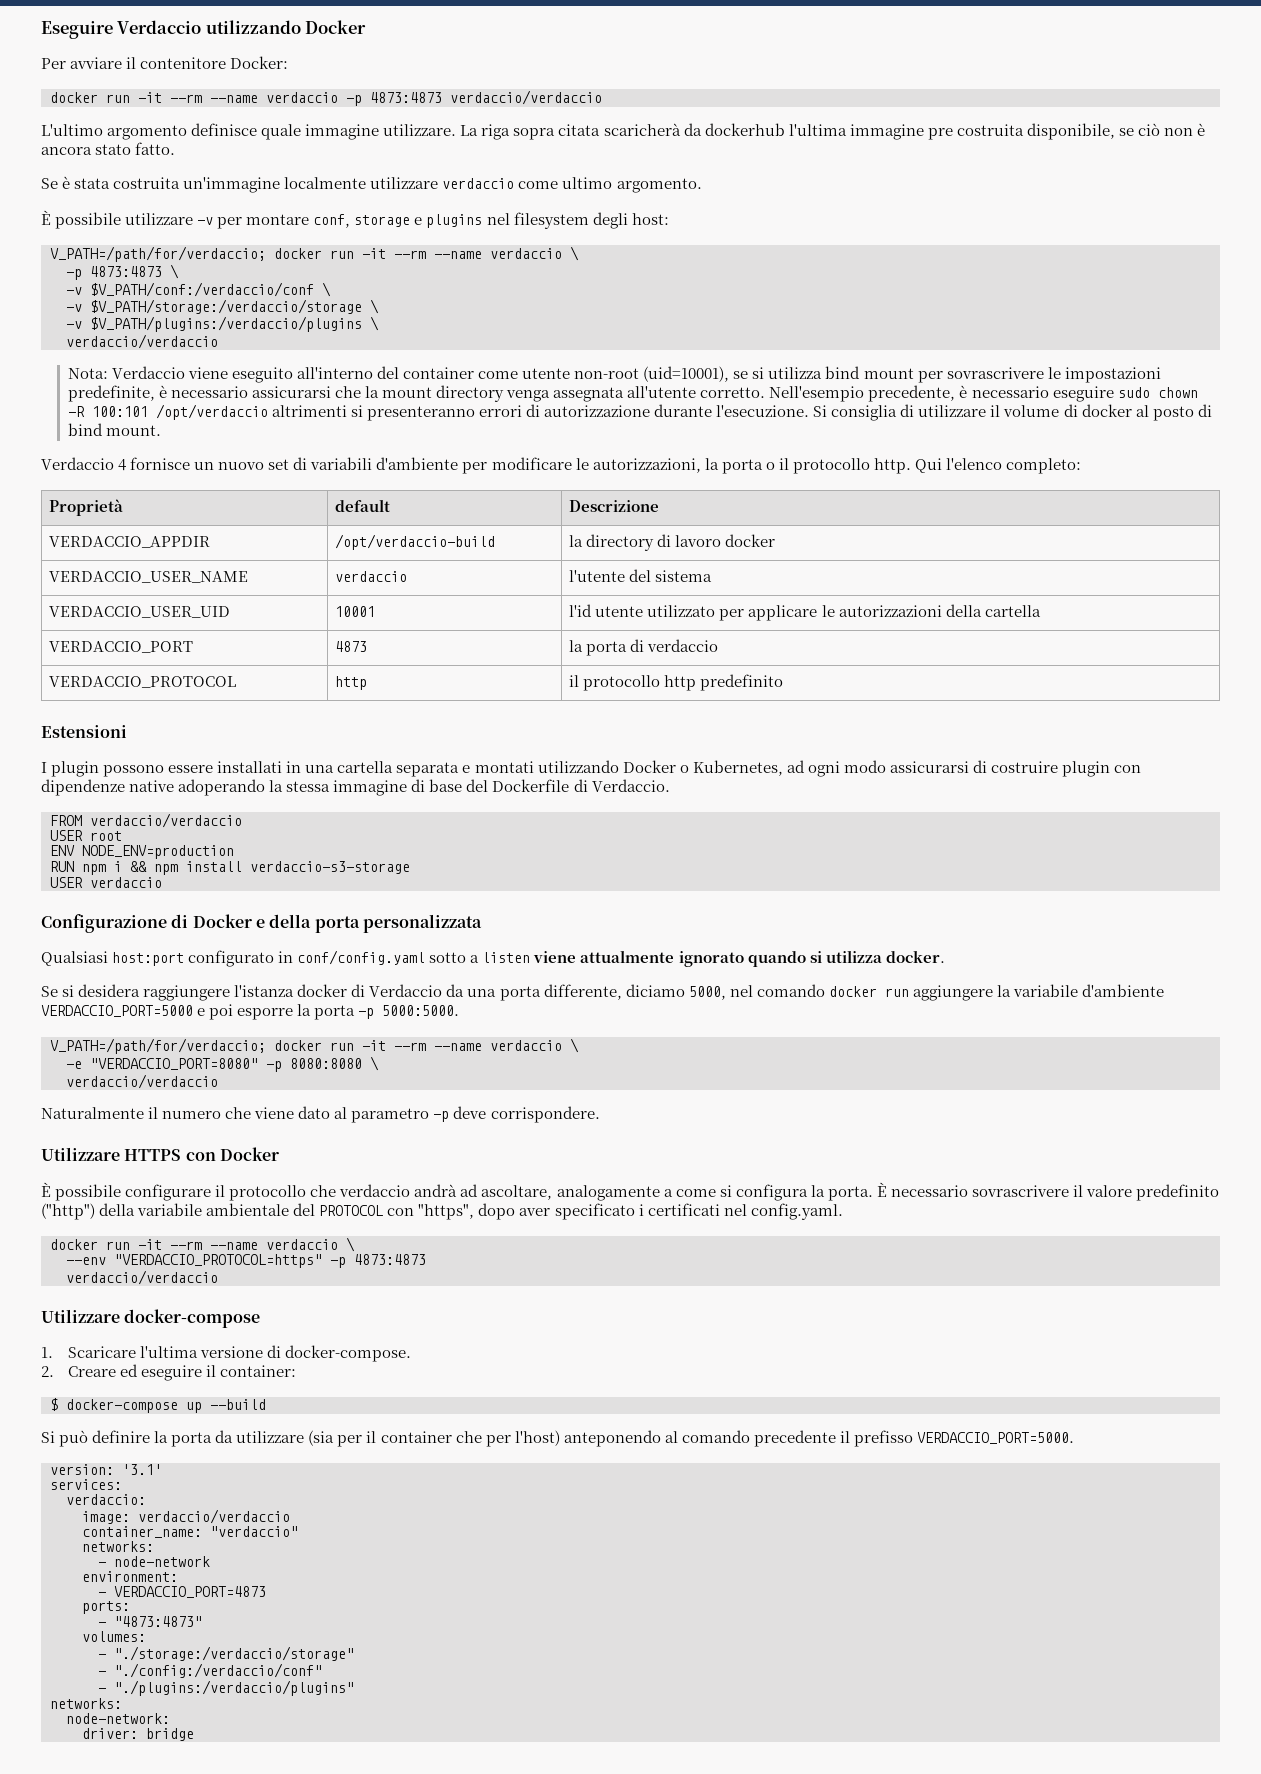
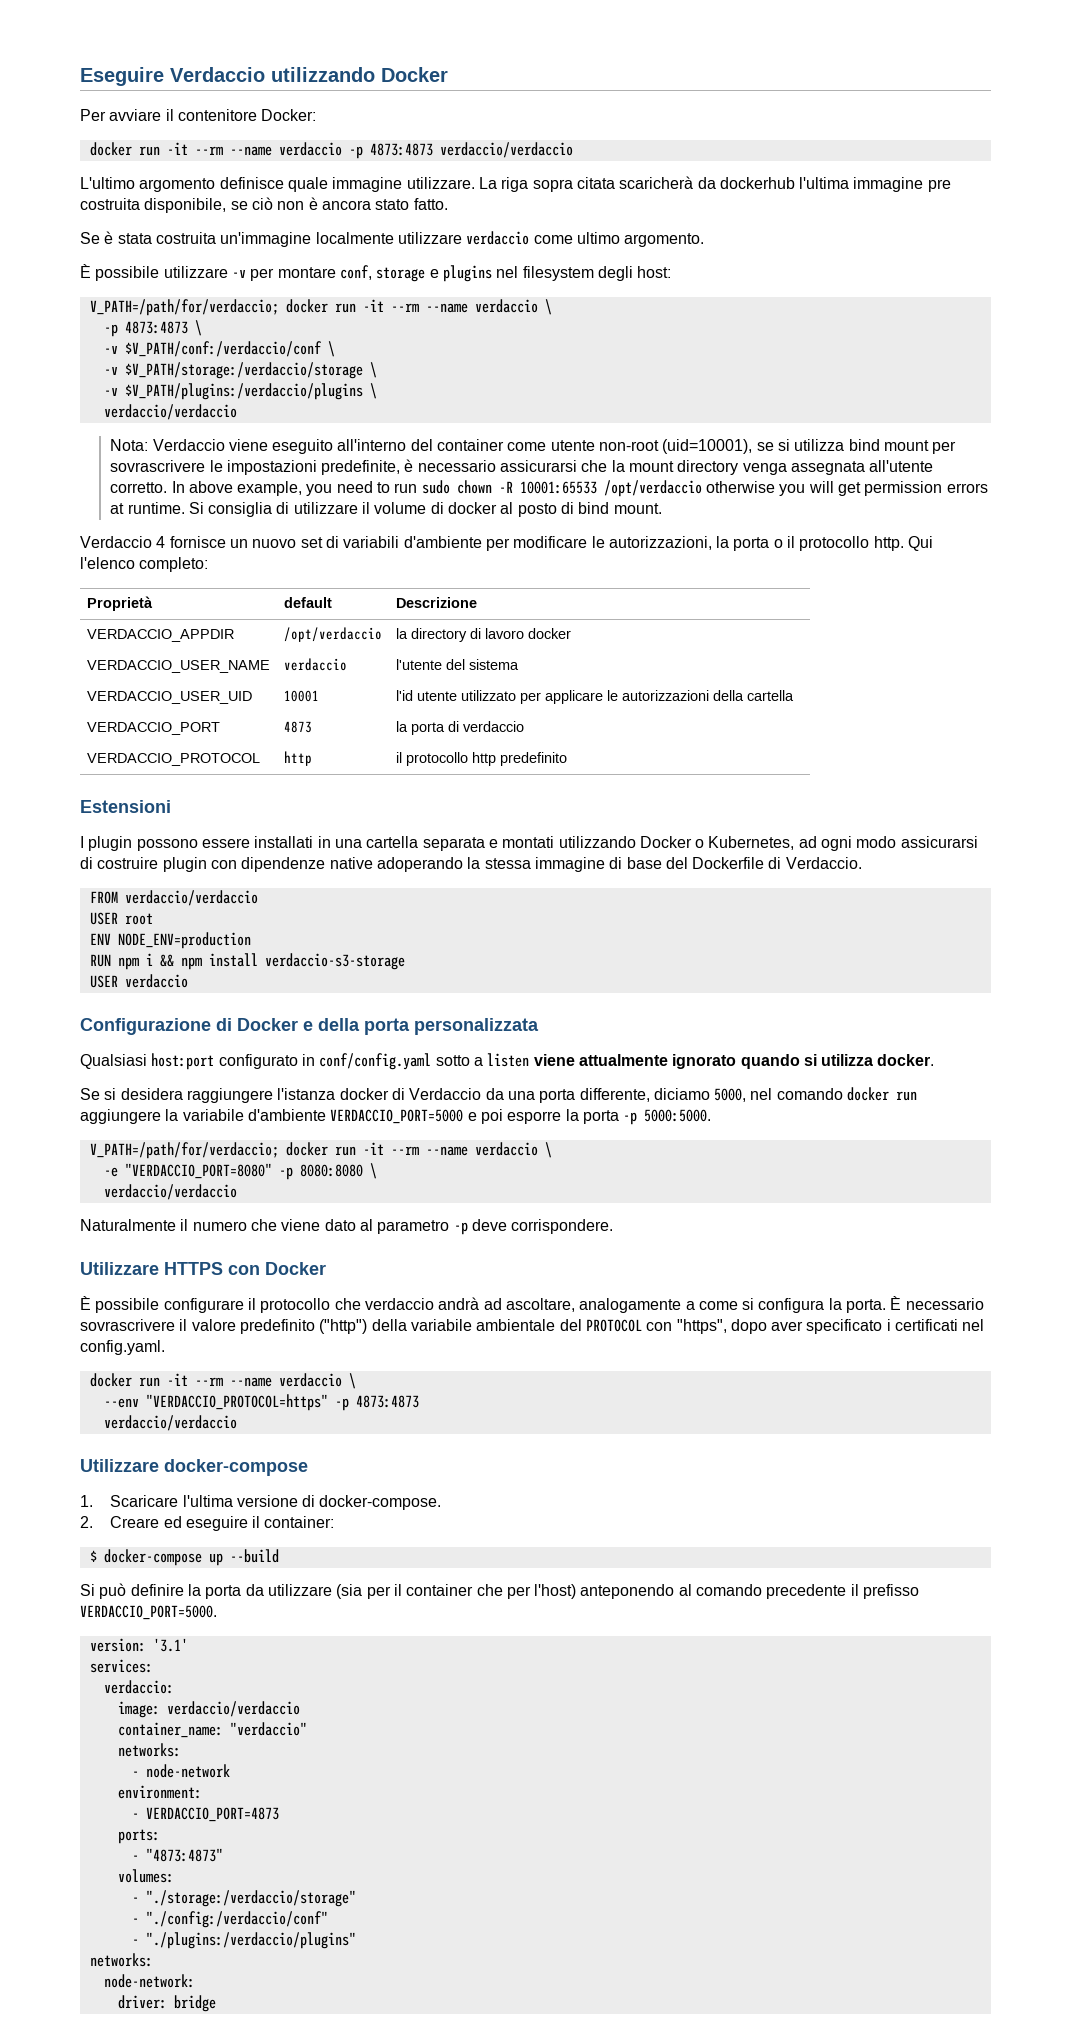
[769,385,1198,402] [67,404,810,421] Nell'esempio precedente, è necessario eseguire sudo chown -R 100:101 /opt/verdaccio altrimenti si presenteranno errori di autorizzazione durante l'esecuzione. -> [171,480,988,497] [110,502,185,514] In above example, you need to run sudo chown -R 10001:65533 /opt/verdaccio otherwise you will get permission errors at runtime.
[335,534,496,550] /opt/verdaccio-build -> [283,627,382,642] /opt/verdaccio

